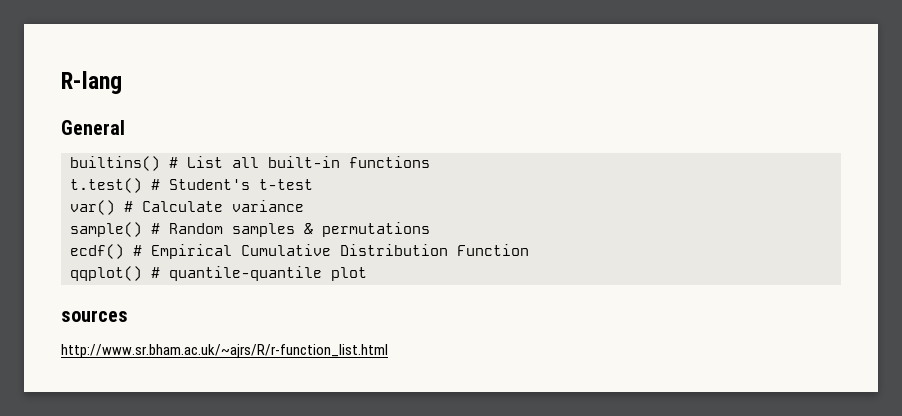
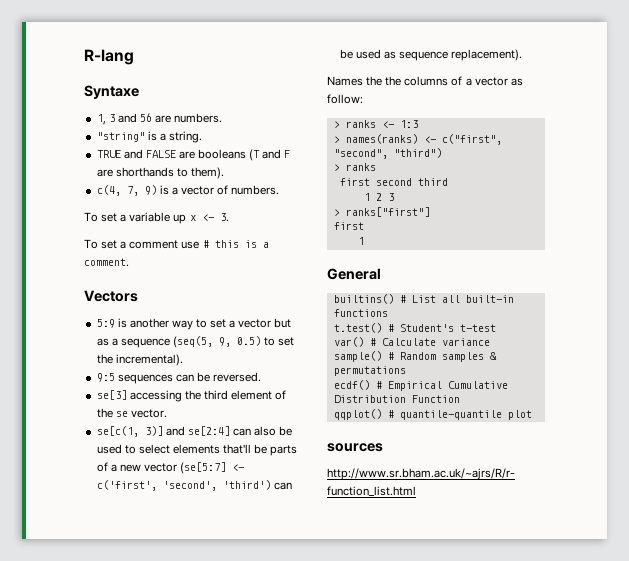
(122, 82) none -> [84,85,139,99] [96,113,223,125] [96,131,202,143] [96,149,291,161] [96,167,224,179] [96,185,280,196] [84,212,229,224] [84,239,269,249] [84,258,129,267] [84,290,138,302] [96,318,292,330] [96,336,295,348] [96,354,183,366] [96,372,262,384] [96,390,287,402] [96,408,167,418] [96,426,293,437] [96,444,298,456] [96,462,245,474] [96,480,292,491] [339,49,523,61] [327,76,523,86] [327,94,363,104] [333,120,418,128] [333,134,502,145] [333,148,442,159] [333,163,376,171] [339,178,448,186] [363,193,394,201] [333,207,430,217] [333,222,364,230] [357,237,364,245] // Syntaxe // 1, 3 and 56 are numbers. // "string" is a string. // TRUE and FALSE are booleans (T and F are shorthands to them). // c(4, 7, 9) is a vector of numbers. // To set a variable up x <- 3. // To set a comment use # this is a comment. // Vectors // 5:9 is another way to set a vector but as a sequence (seq(5, 9, 0.5) to set the incremental). // 9:5 sequences can be reversed. // se[3] accessing the third element of the se vector. // se[c(1, 3)] and se[2:4] can also be used to select elements that'll be parts of a new vector (se[5:7] <- c('first', 'second', 'third') can be used as sequence replacement). // Names the the columns of a vector as follow: // > ranks <- 1:3 // > names(ranks) <- c("first", "second", "third") // > ranks // first second third // 1 2 3 // > ranks["first"] // first // 1

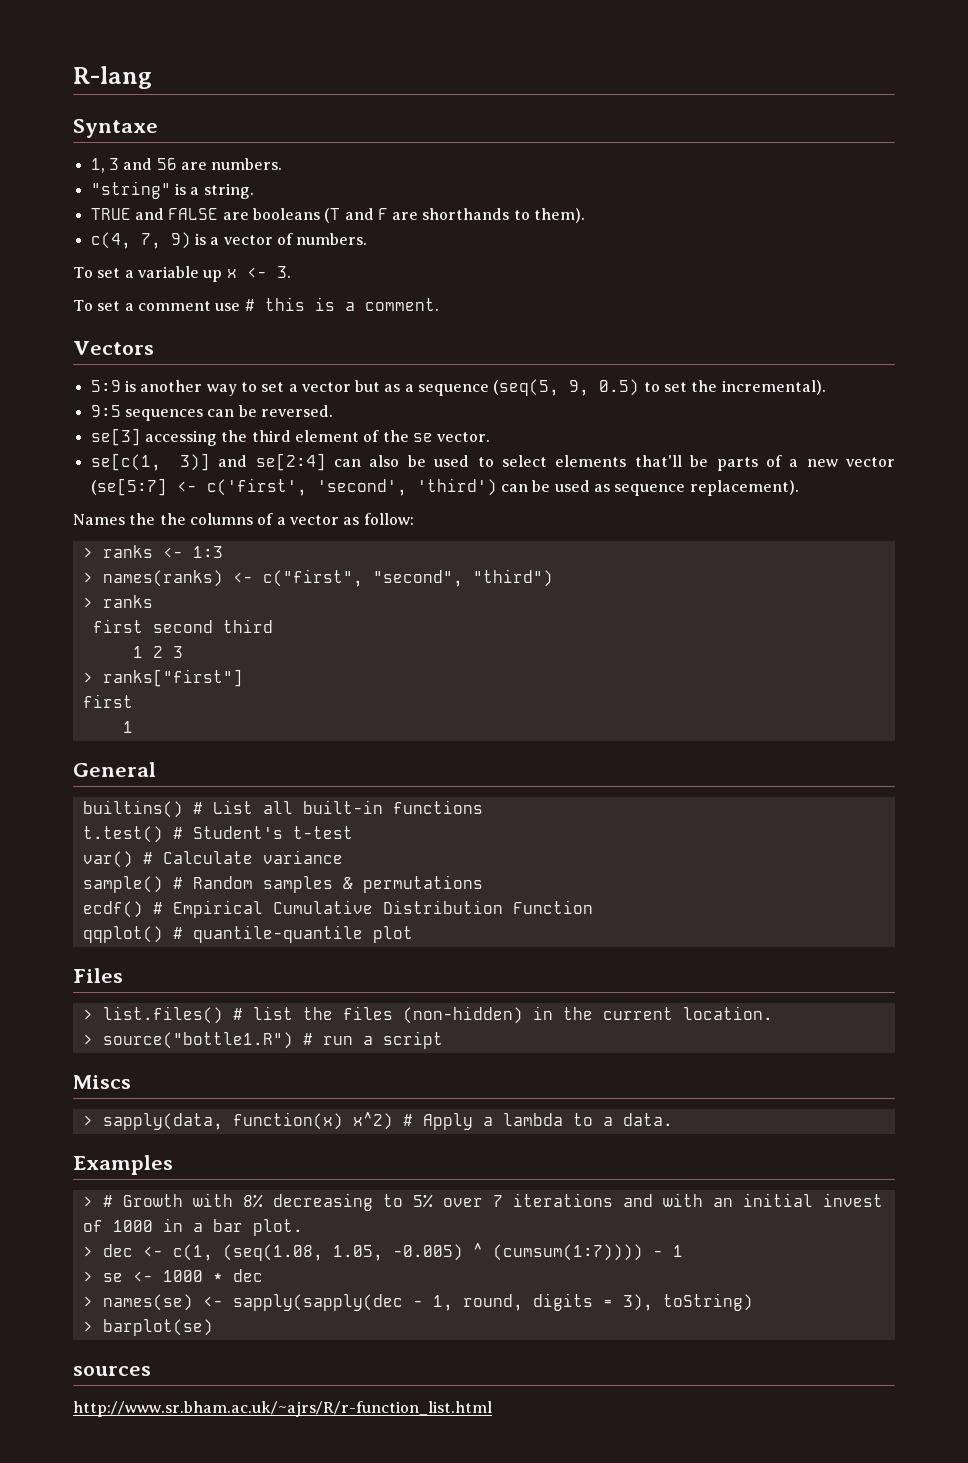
(532, 415) none -> [73,968,123,983] [82,1006,773,1024] [82,1031,443,1049] [73,1075,131,1089] [82,1112,673,1130] [73,1155,173,1175] [82,1193,883,1211] [82,1218,303,1236] [82,1243,683,1261] [82,1269,263,1282] [82,1293,753,1311] [82,1319,213,1336] // Files // > list.files() # list the files (non-hidden) in the current location. // > source("bottle1.R") # run a script // Miscs // > sapply(data, function(x) x^2) # Apply a lambda to a data. // Examples // > # Growth with 8% decreasing to 5% over 7 iterations and with an initial invest of 1000 in a bar plot. // > dec <- c(1, (seq(1.08, 1.05, -0.005) ^ (cumsum(1:7)))) - 1 // > se <- 1000 * dec // > names(se) <- sapply(sapply(dec - 1, round, digits = 3), toString) // > barplot(se)

